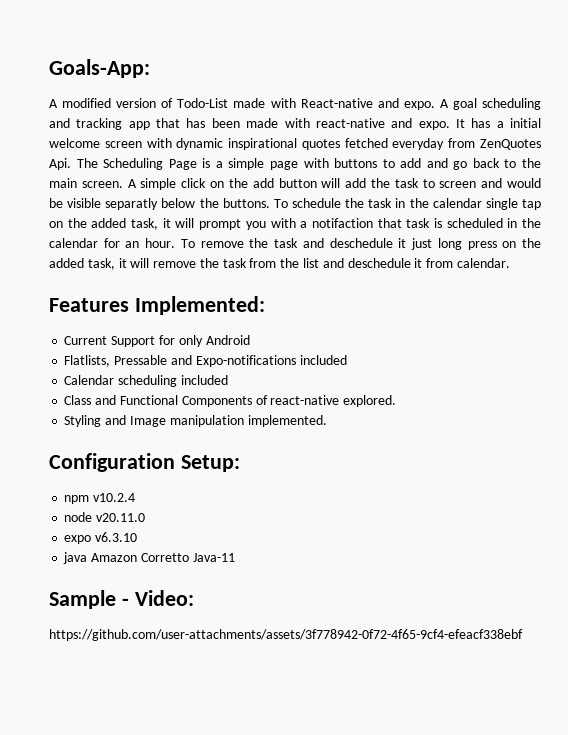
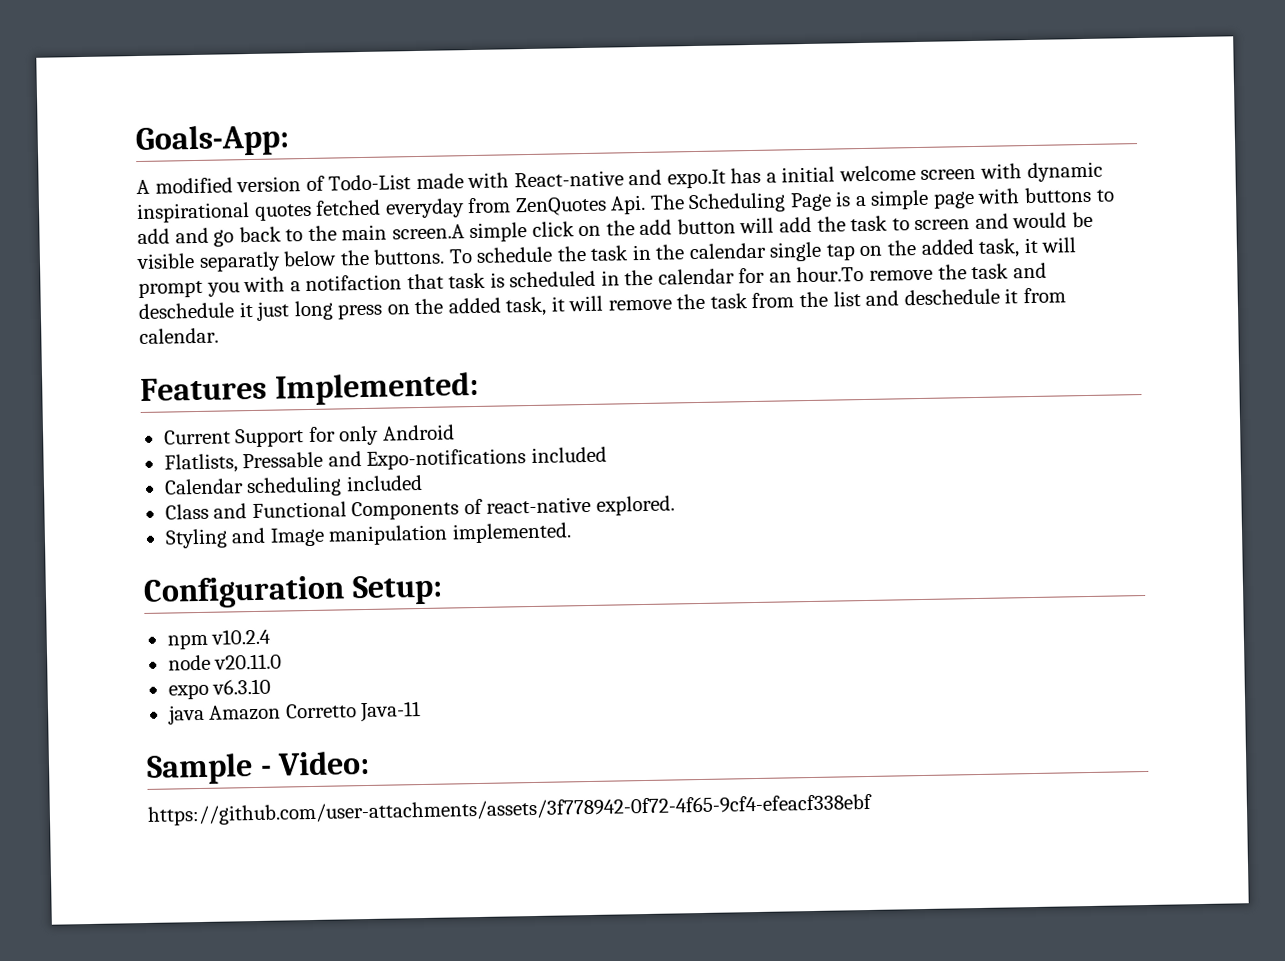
[403,98,541,110] [49,118,465,130] expo. A goal scheduling and tracking app that has been made with react-native and expo. It -> [666,169,726,189] expo.It
[81,179,137,188] screen. A -> [391,224,465,240] screen.A
[145,238,195,248] hour. To -> [796,265,865,283] hour.To

